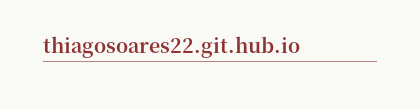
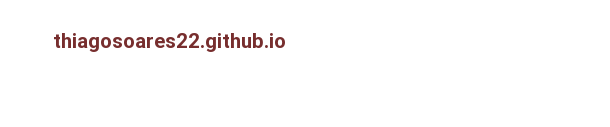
[43,36,300,58] thiagosoares22.git.hub.io -> [53,33,286,52] thiagosoares22.github.io

